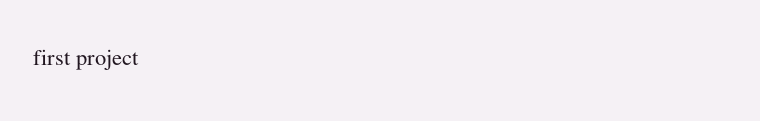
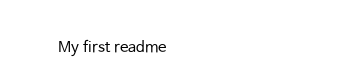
[33,49,140,70] first project -> [58,39,166,57] My first readme

